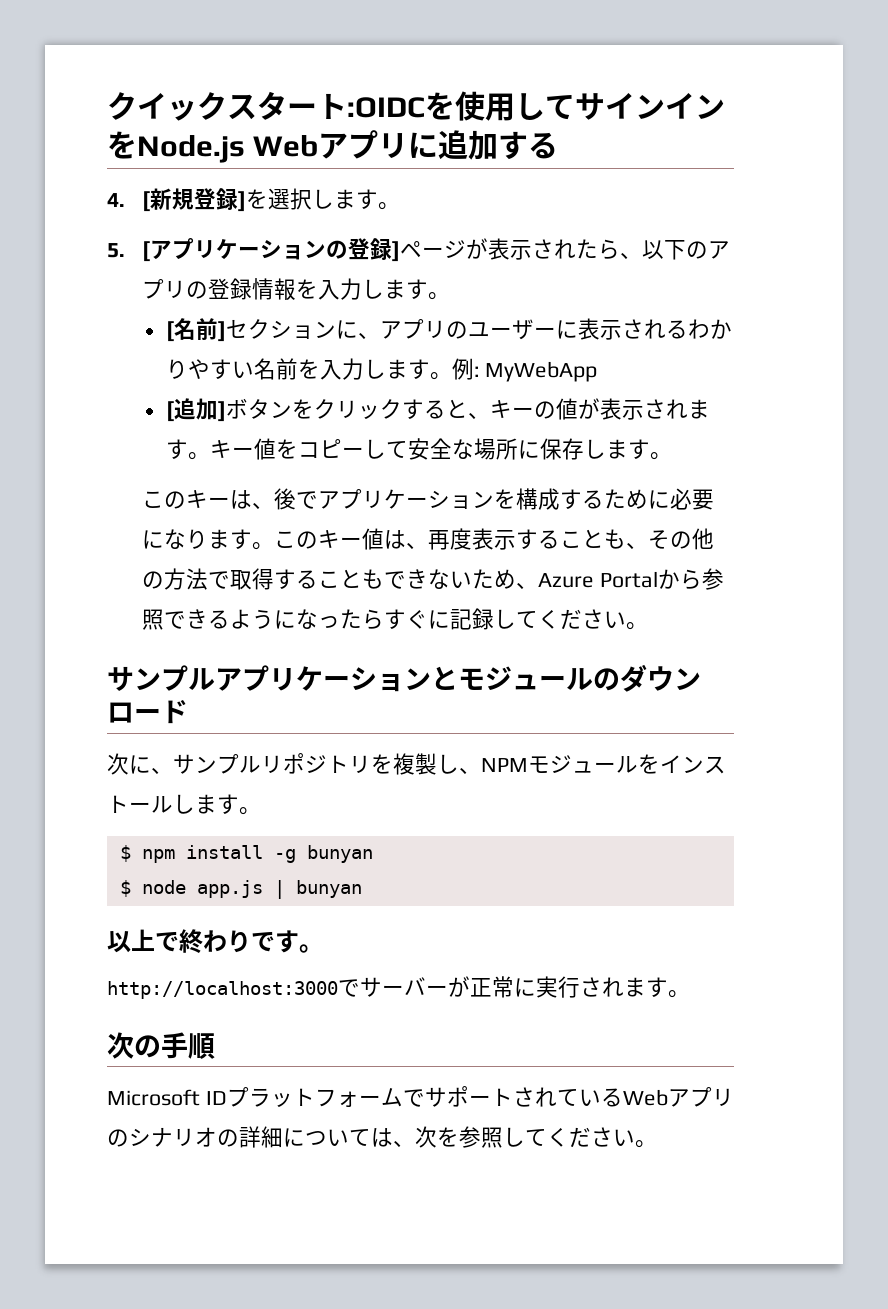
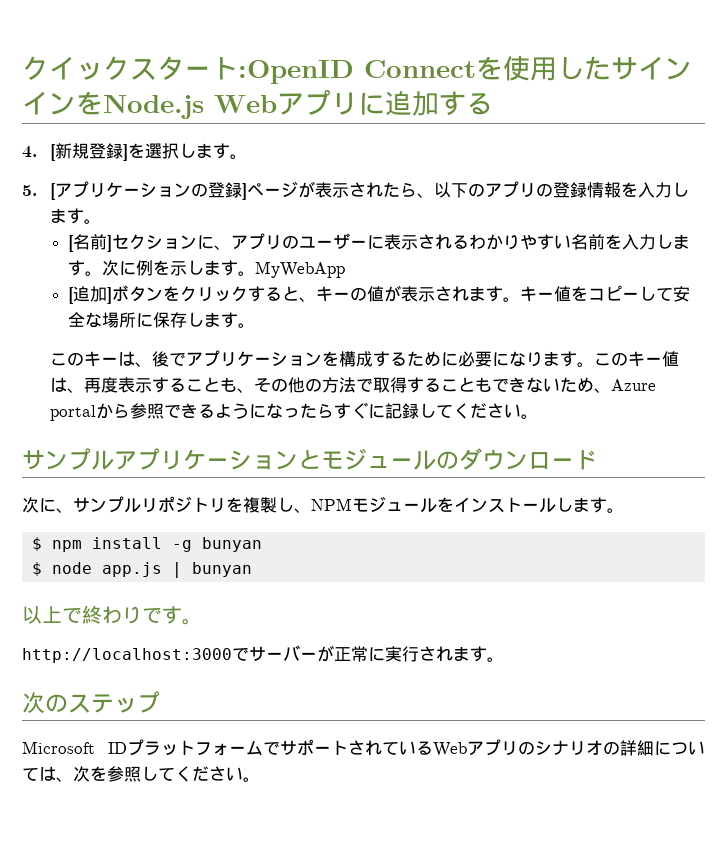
[347,97,425,118] :OIDC -> [238,60,476,84] :OpenID Connect
[545,95,575,120] て -> [584,56,611,80] た
[451,358,480,380] 例: -> [102,260,256,276] 次に例を示します。
[599,571,658,588] Portal -> [49,405,96,421] portal
[161,1032,215,1059] 手順 -> [68,691,160,713] ステップ

